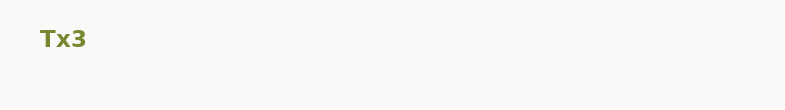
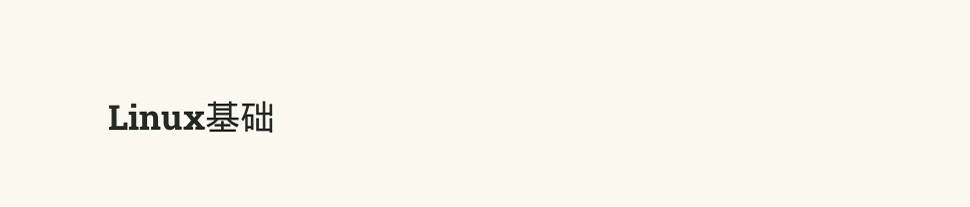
[40,30,87,47] Tx3 -> [107,100,276,134] Linux基础

